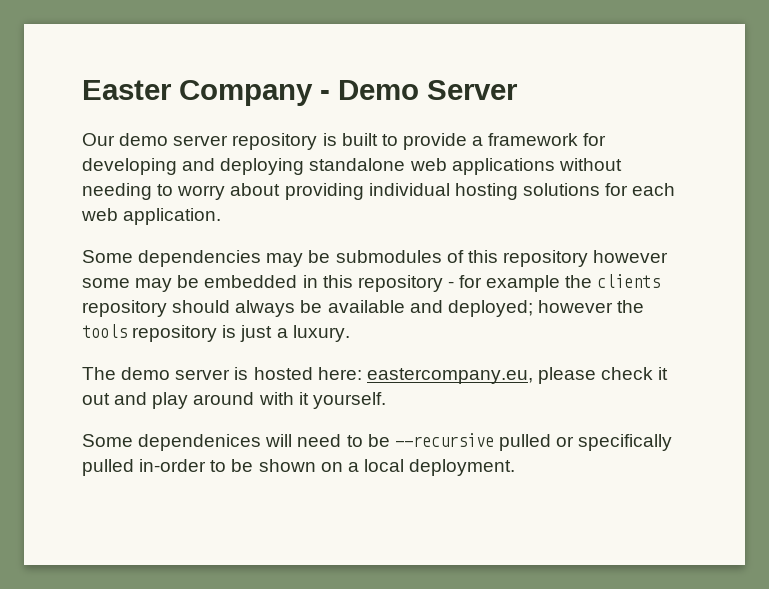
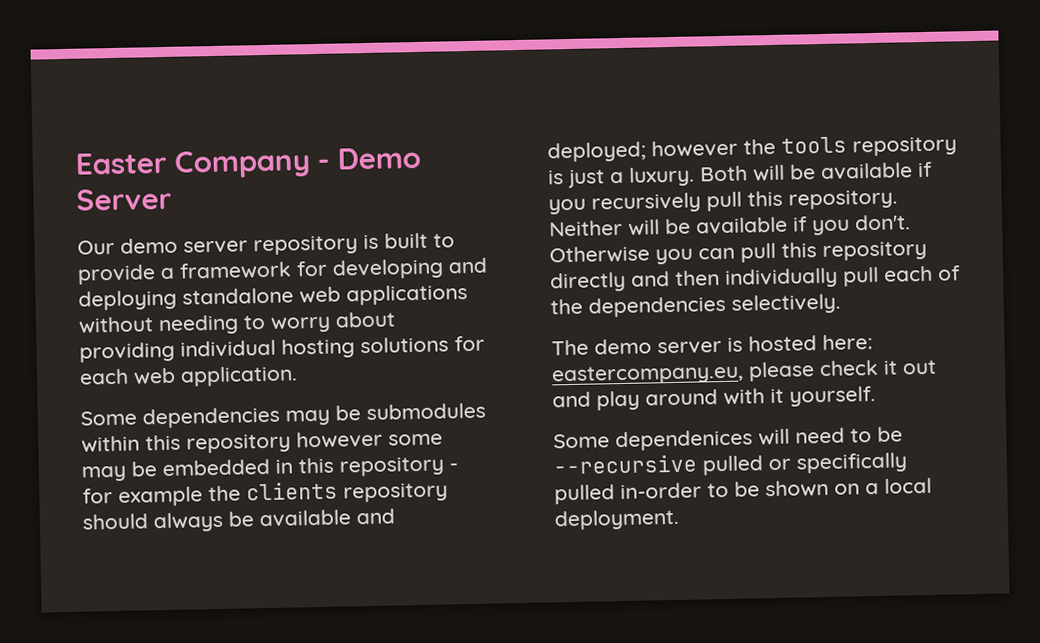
[446,250,464,263] of -> [81,435,140,453] within
(350, 333) none -> [699,161,933,182] [548,189,898,215] [549,214,911,237] [549,240,927,265] [550,265,961,293] [550,293,841,318] Both will be available if you recursively pull this repository. Neither will be available if you don't. Otherwise you can pull this repository directly and then individually pull each of the dependencies selectively.

